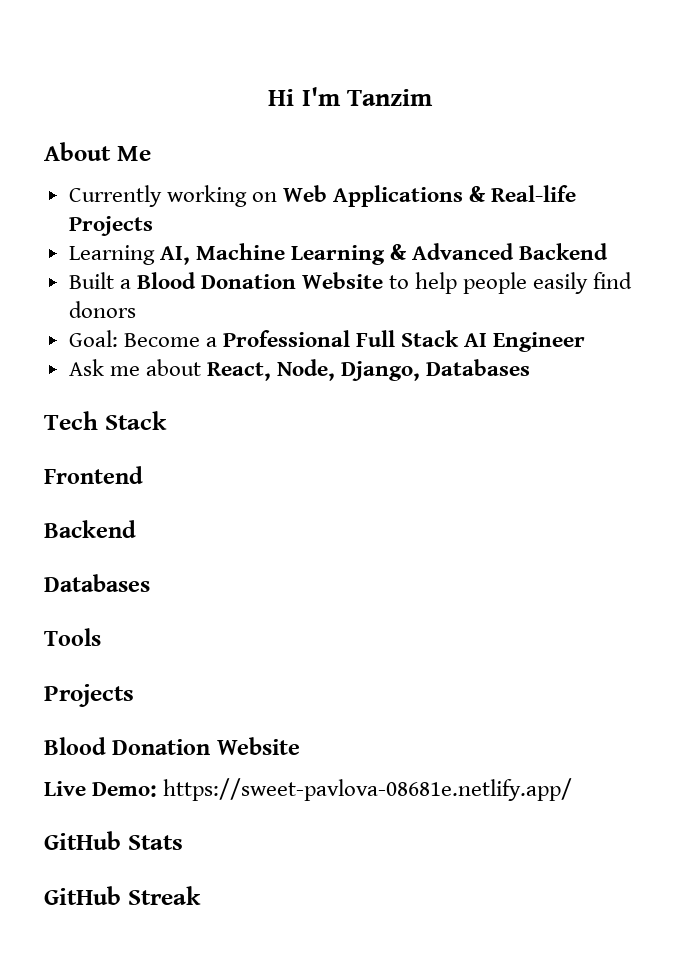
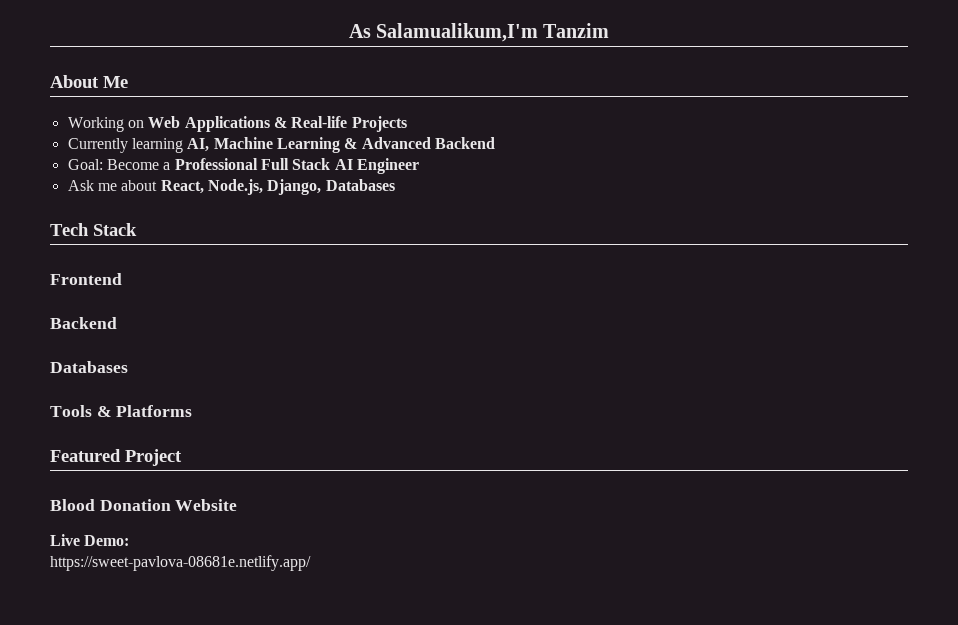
[268,87,341,106] Hi I'm -> [348,23,538,42] As Salamualikum,I'm
[68,185,247,207] Currently working -> [67,117,124,132] Working
[68,245,155,265] Learning -> [67,138,183,153] Currently learning
[68,272,633,294] [68,301,136,318] // Built a Blood Donation Website to help people easily find donors -> (495, 143) none
[277,359,336,381] Node, -> [207,179,263,195] Node.js,
[44,684,134,707] // Projects -> [96,405,193,417] [50,449,182,466] & Platforms // Featured Project
(158, 789) none -> (130, 540) //
[44,831,183,850] [44,886,201,905] // GitHub Stats // GitHub Streak -> (311, 563) none

